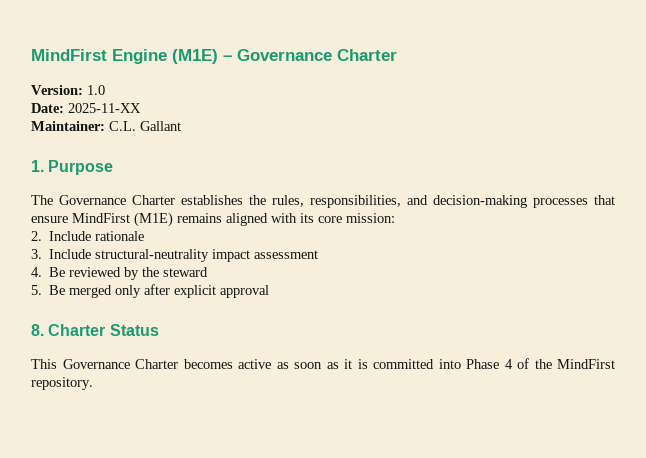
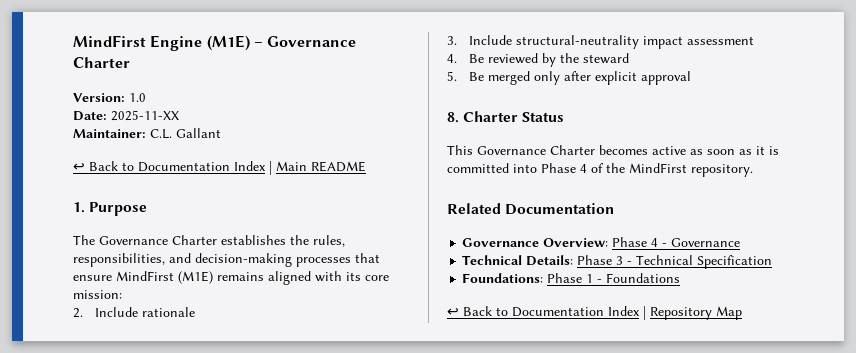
(181, 126) none -> [73,161,366,175] // ↩ Back to Documentation Index | Main README
(93, 383) none -> [447,203,615,215] [462,237,741,247] [462,255,773,269] [462,273,681,283] [447,306,742,320] // Related Documentation // Governance Overview: Phase 4 - Governance // Technical Details: Phase 3 - Technical Specification // Foundations: Phase 1 - Foundations // ↩ Back to Documentation Index | Repository Map

